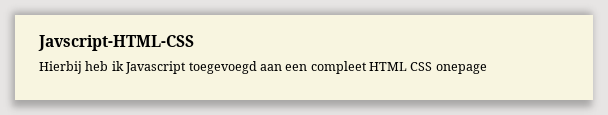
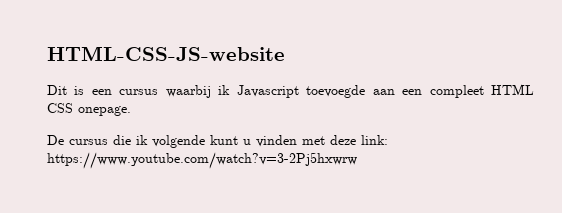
[38,35,194,51] [39,61,109,74] Javscript-HTML-CSS // Hierbij heb -> [47,46,285,61] [47,85,211,98] HTML-CSS-JS-website // Dit is een cursus waarbij
[188,61,257,74] toegevoegd -> [306,85,366,98] toevoegde
[435,64,487,74] onepage -> [78,106,131,116] [47,135,388,148] [47,152,357,169] onepage. // De cursus die ik volgende kunt u vinden met deze link: https://www.youtube.com/watch?v=3-2Pj5hxwrw

